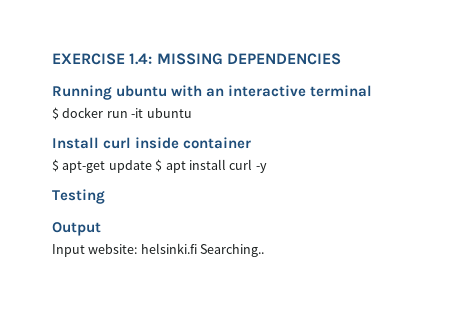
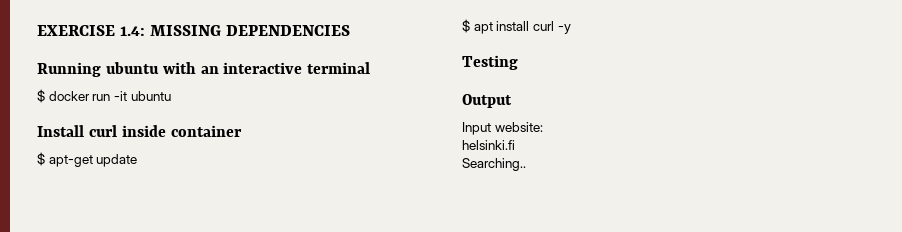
(152, 166) none -> (138, 160) //
(138, 249) none -> (543, 127) //
(197, 248) none -> (515, 145) //

